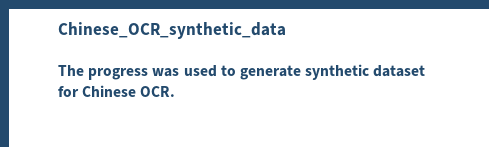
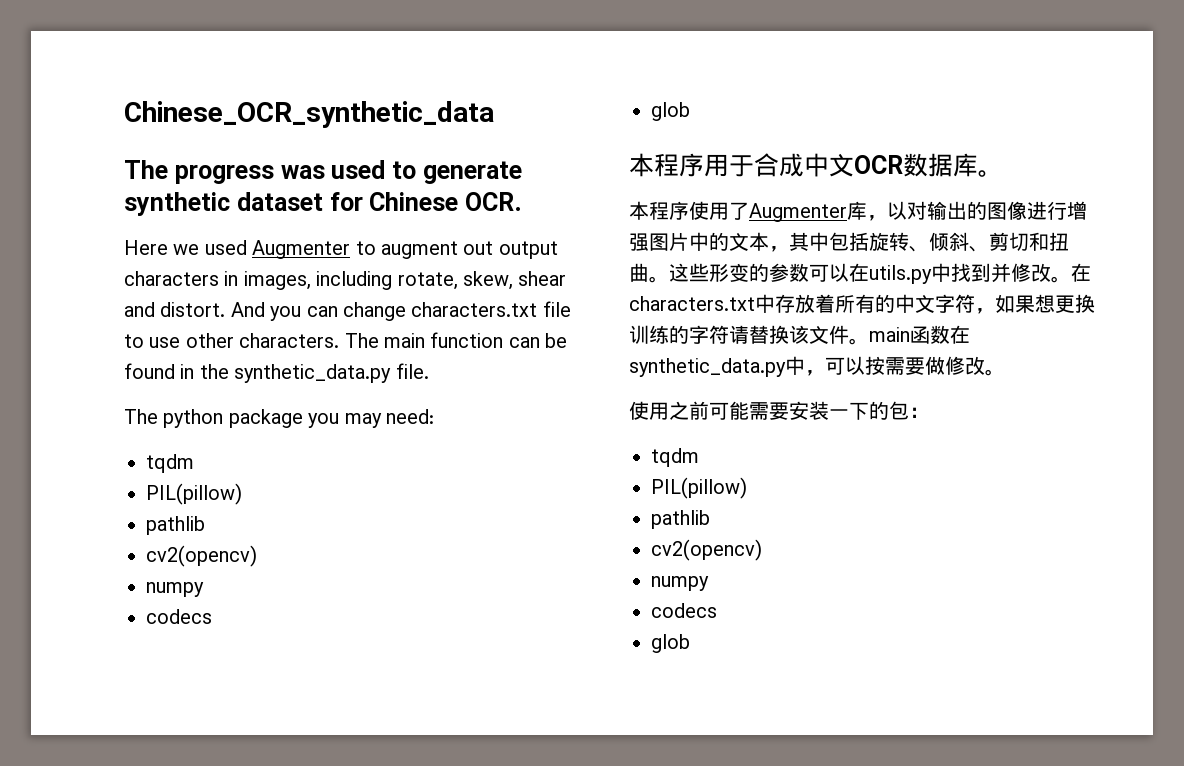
(176, 91) none -> [124,240,558,259] [124,271,567,290] [124,301,571,321] [124,332,568,348] [124,363,429,383] [124,409,434,428] [146,454,194,473] [146,483,242,505] [146,516,205,535] [146,545,257,567] [146,582,204,597] [146,609,212,624] [651,102,690,121] [629,153,1003,177] [629,201,1087,222] [629,232,1069,252] [629,263,1091,284] [629,294,1095,314] [629,325,970,345] [629,356,1005,377] [629,401,929,420] [651,448,699,467] [651,477,747,499] [651,510,710,529] [651,539,762,561] [651,576,709,591] [651,603,717,618] [651,634,690,653] // Here we used Augmenter to augment out output characters in images, including rotate, skew, shear and distort. And you can change characters.txt file to use other characters. The main function can be found in the synthetic_data.py file. // The python package you may need: // tqdm // PIL(pillow) // pathlib // cv2(opencv) // numpy // codecs // glob // 本程序用于合成中文OCR数据库。 // 本程序使用了Augmenter库，以对输出的图像进行增强图片中的文本，其中包括旋转、倾斜、剪切和扭曲。这些形变的参数可以在utils.py中找到并修改。在characters.txt中存放着所有的中文字符，如果想更换训练的字符请替换该文件。main函数在synthetic_data.py中，可以按需要做修改。 // 使用之前可能需要安装一下的包： // tqdm // PIL(pillow) // pathlib // cv2(opencv) // numpy // codecs // glob

